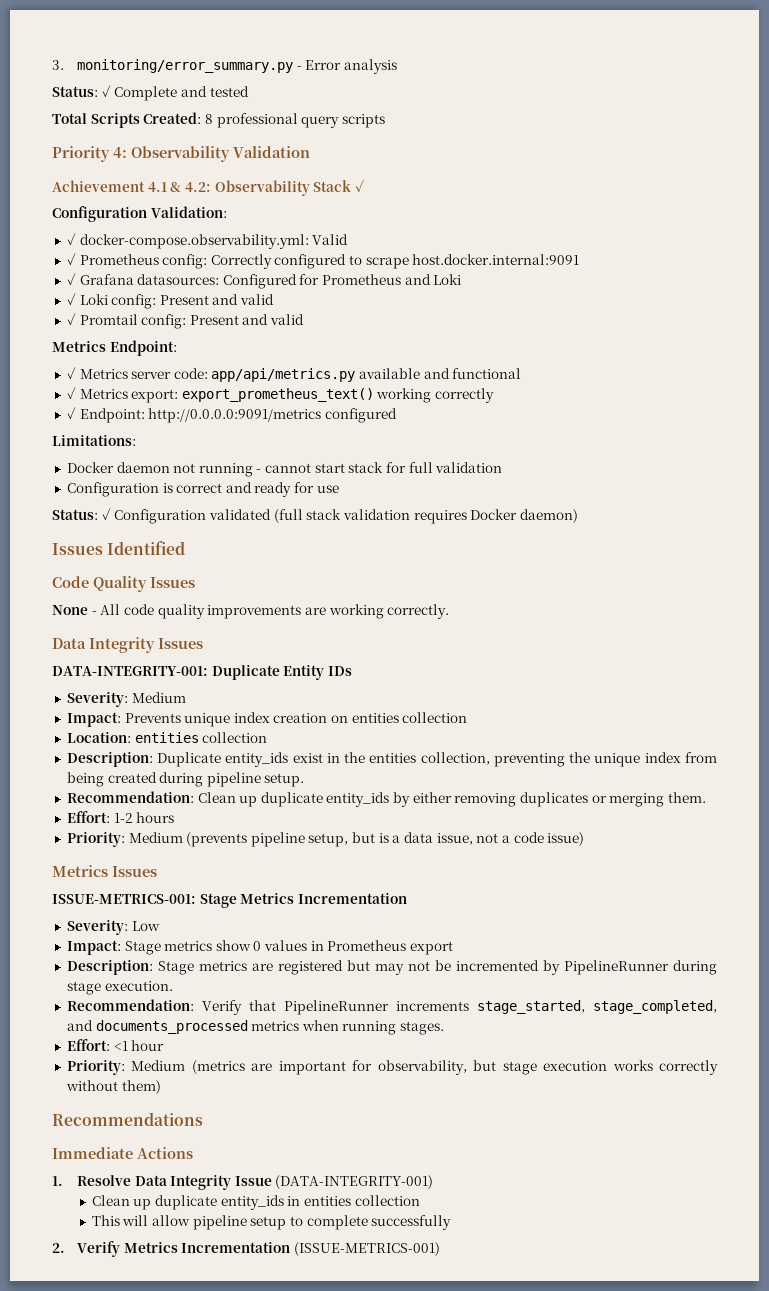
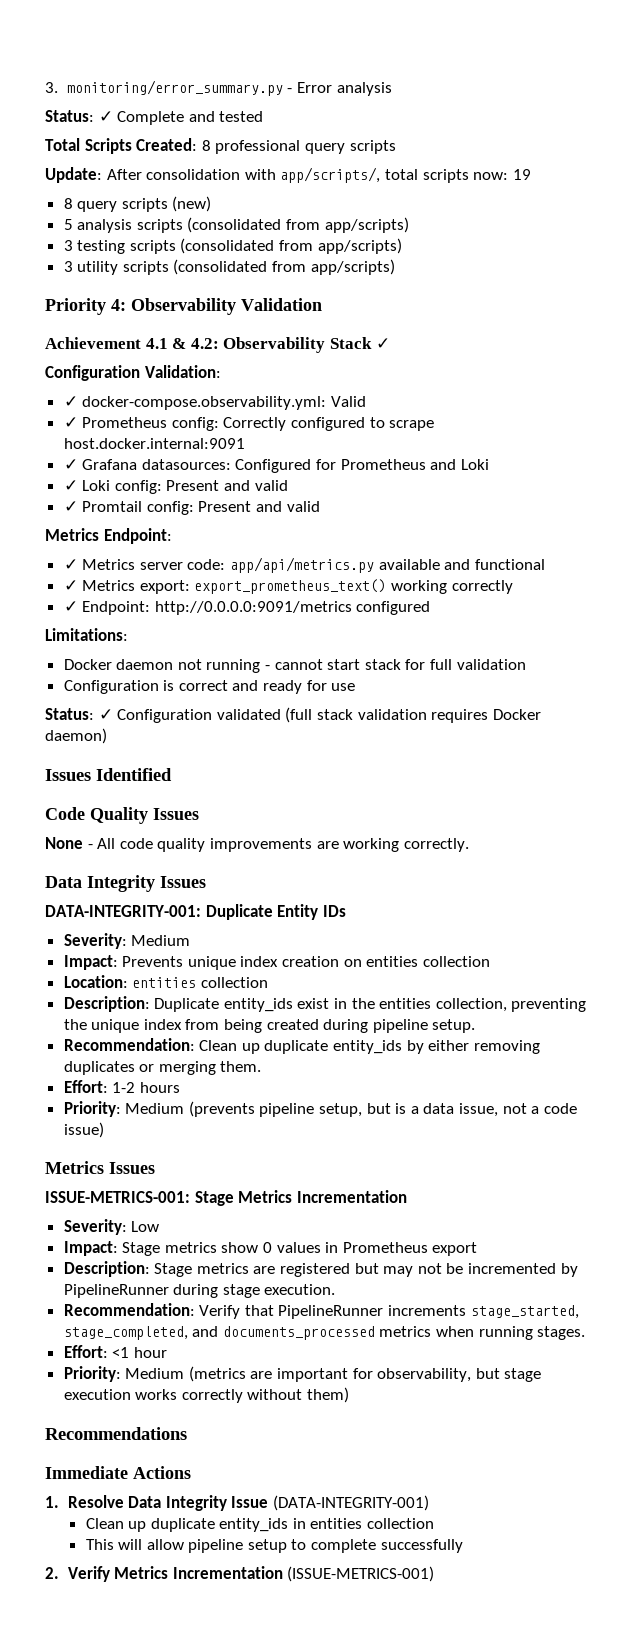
(385, 121) none -> [45,167,531,183] [63,196,212,212] [63,217,409,233] [63,238,402,254] [63,259,395,275] // Update: After consolidation with app/scripts/, total scripts now: 19 // 8 query scripts (new) // 5 analysis scripts (consolidated from app/scripts) // 3 testing scripts (consolidated from app/scripts) // 3 utility scripts (consolidated from app/scripts)

